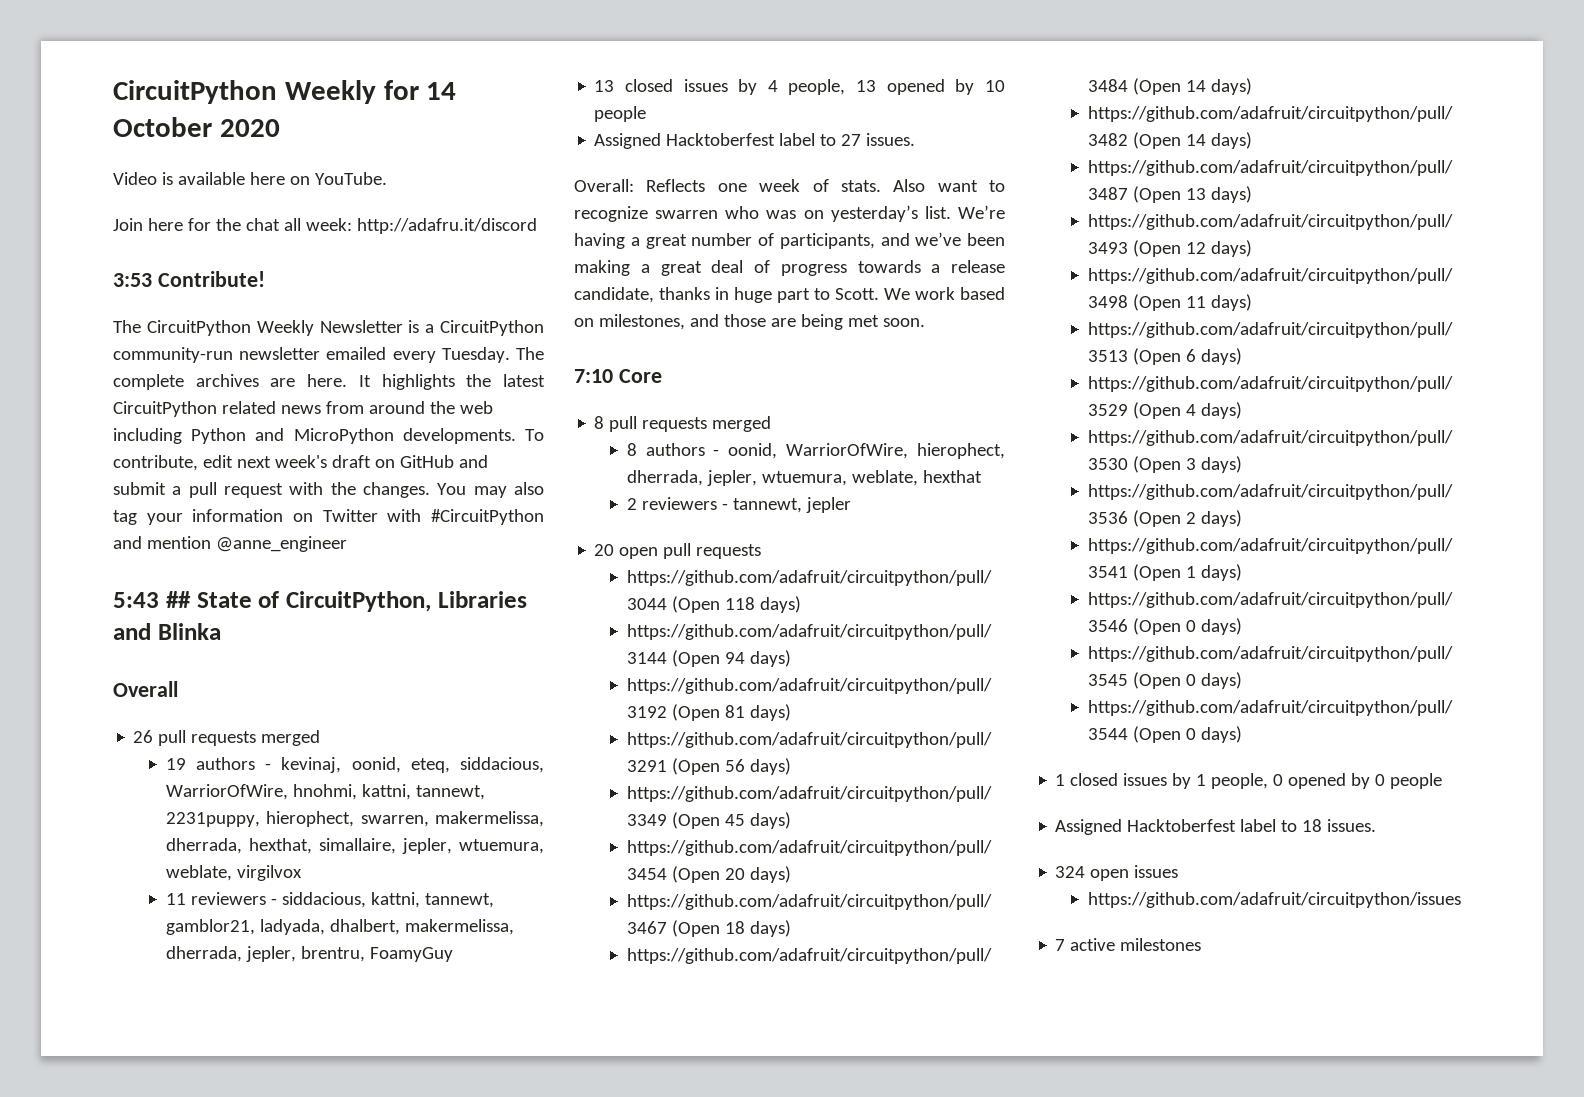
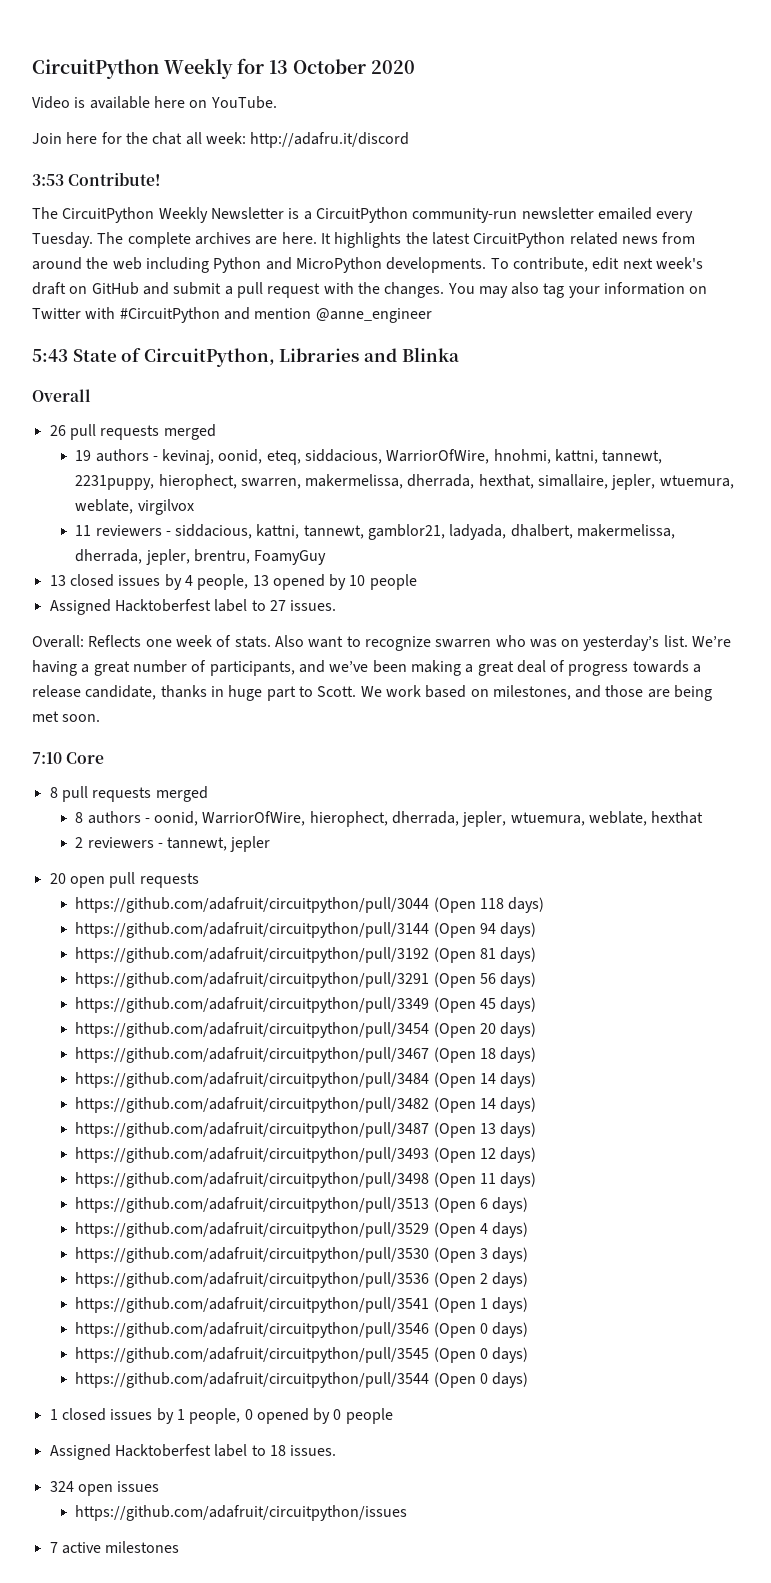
[426,82,457,100] 14 -> [269,60,288,74] 13
[165,591,191,608] ## -> (68, 355) none

